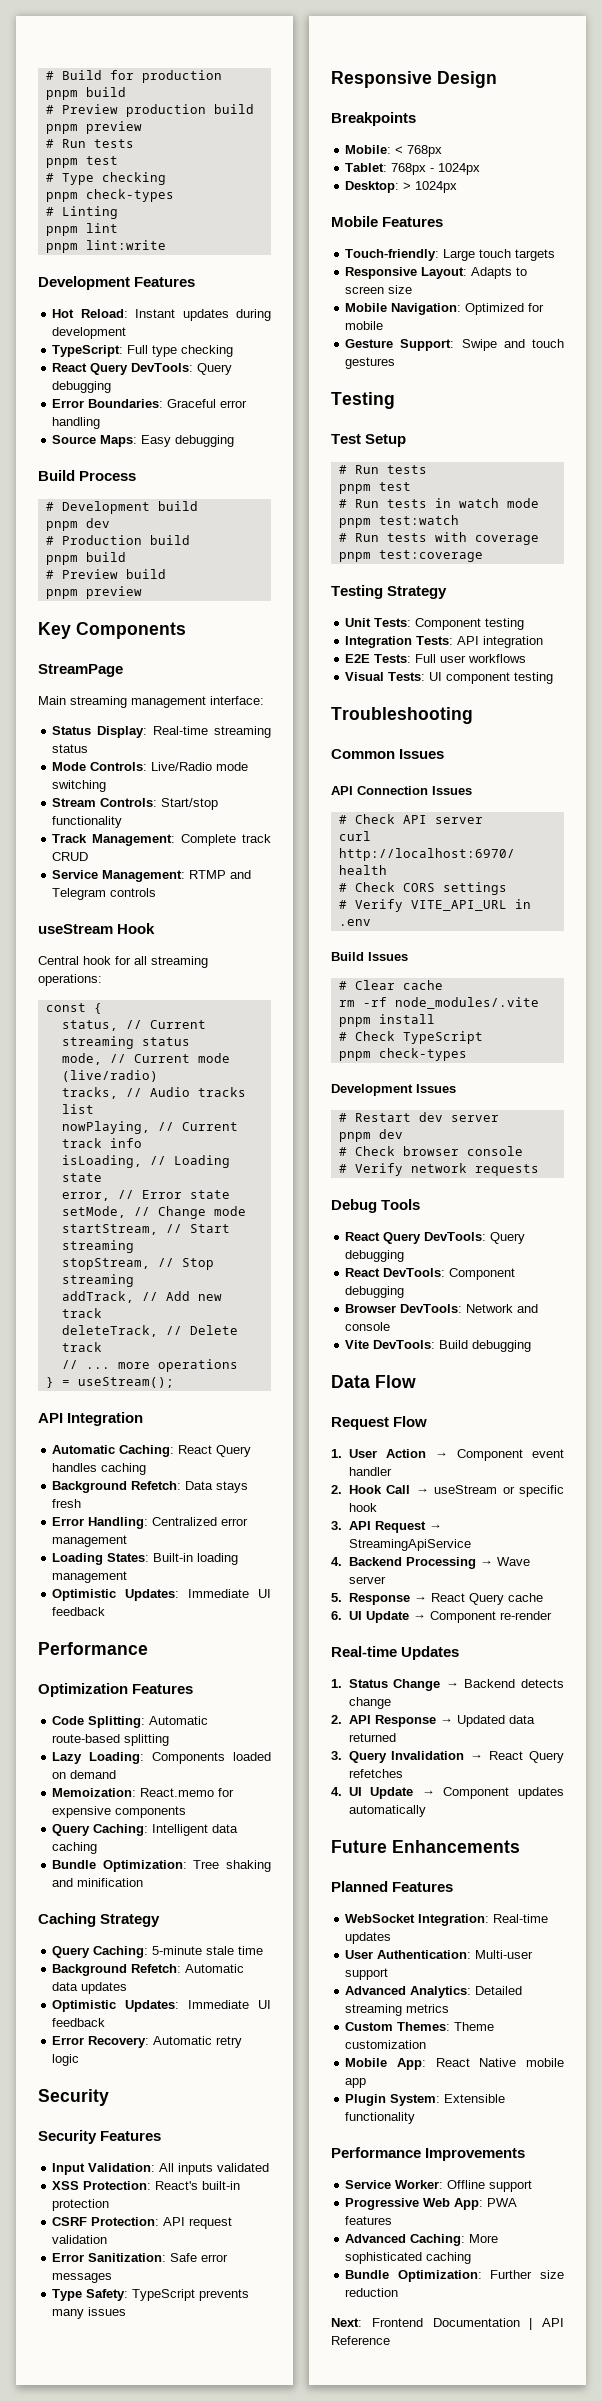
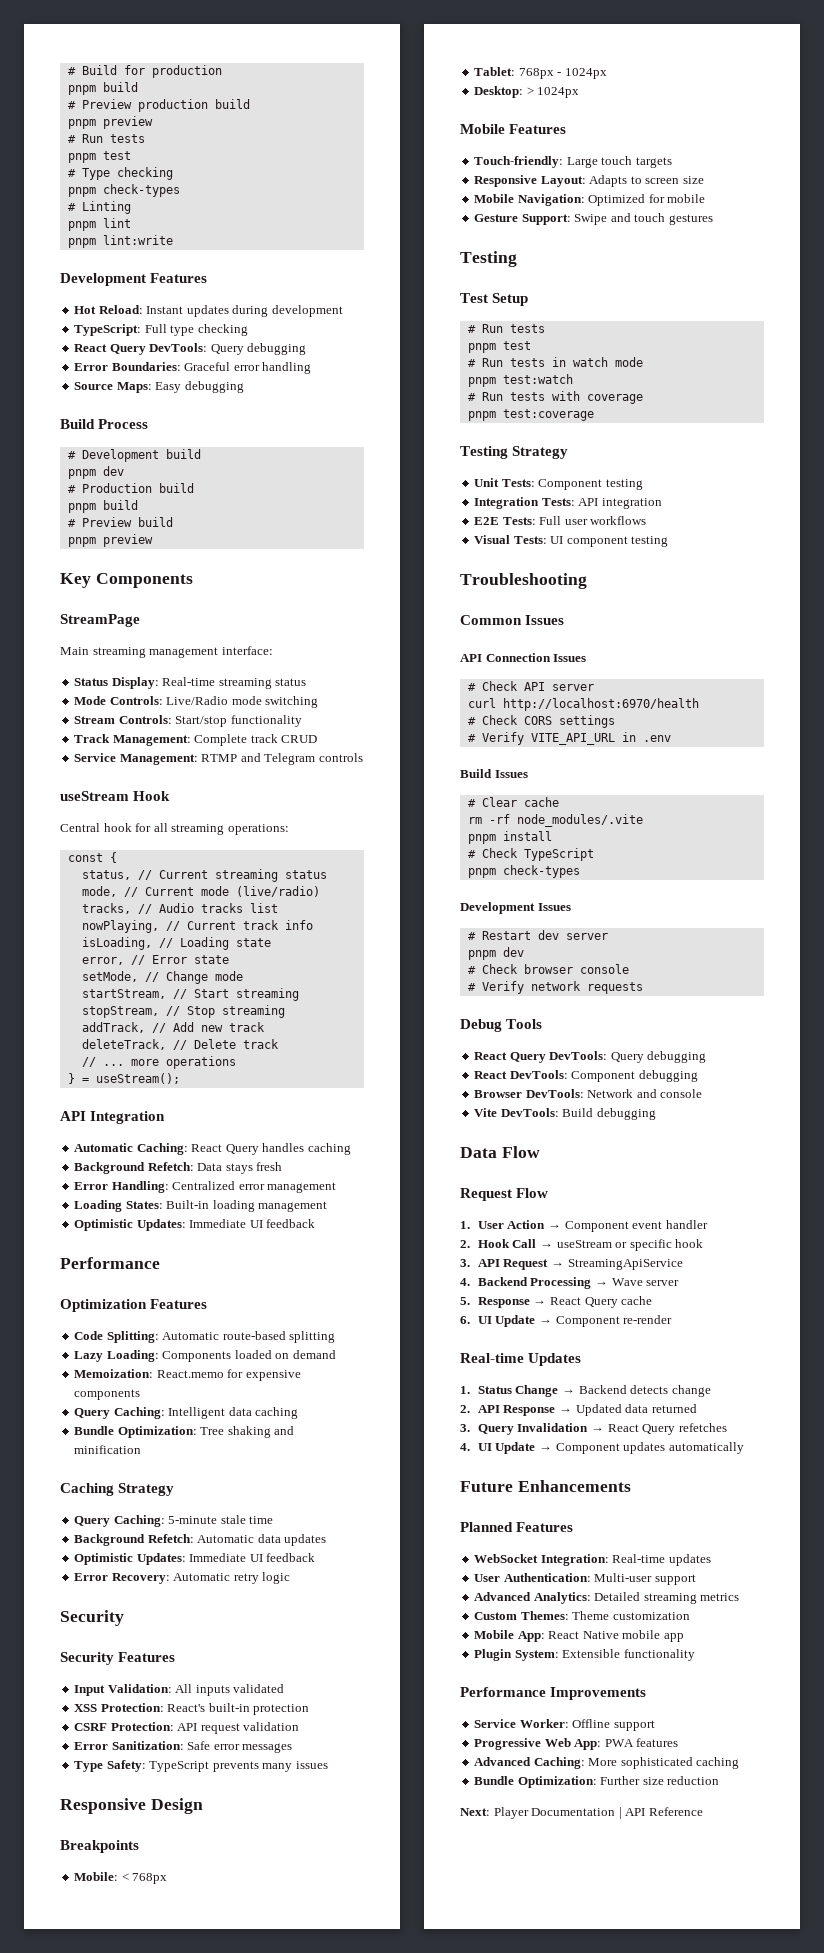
[371,2318,423,2327] Frontend -> [493,1807,529,1819] Player

